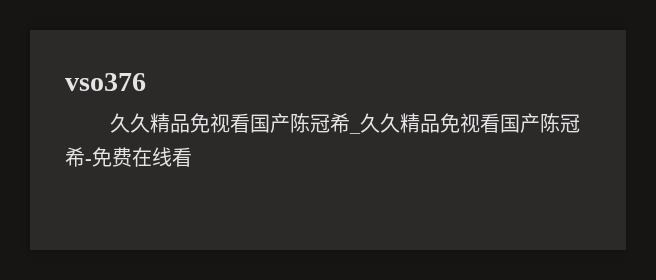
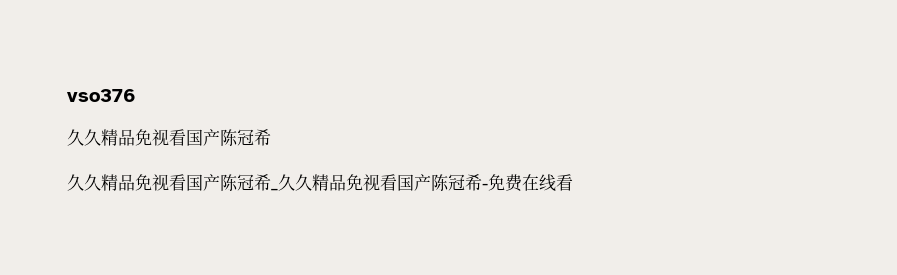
(351, 123) none -> [67,174,271,191] // 久久精品免视看国产陈冠希

